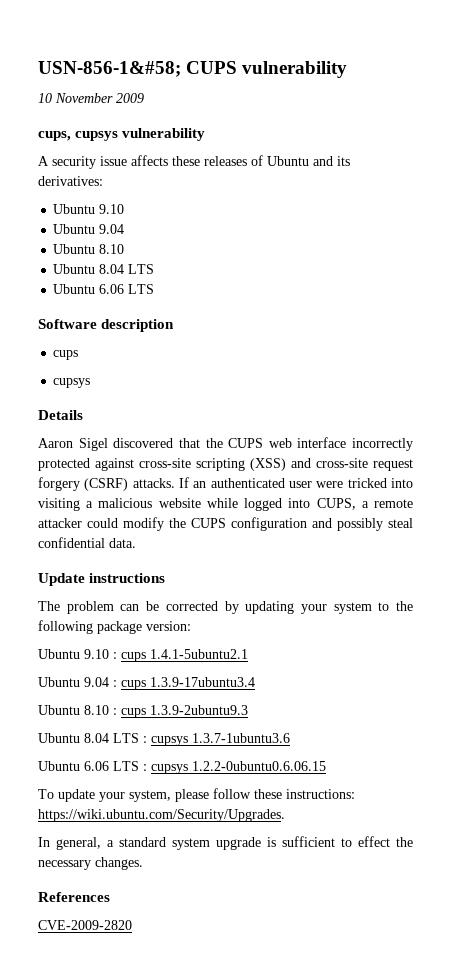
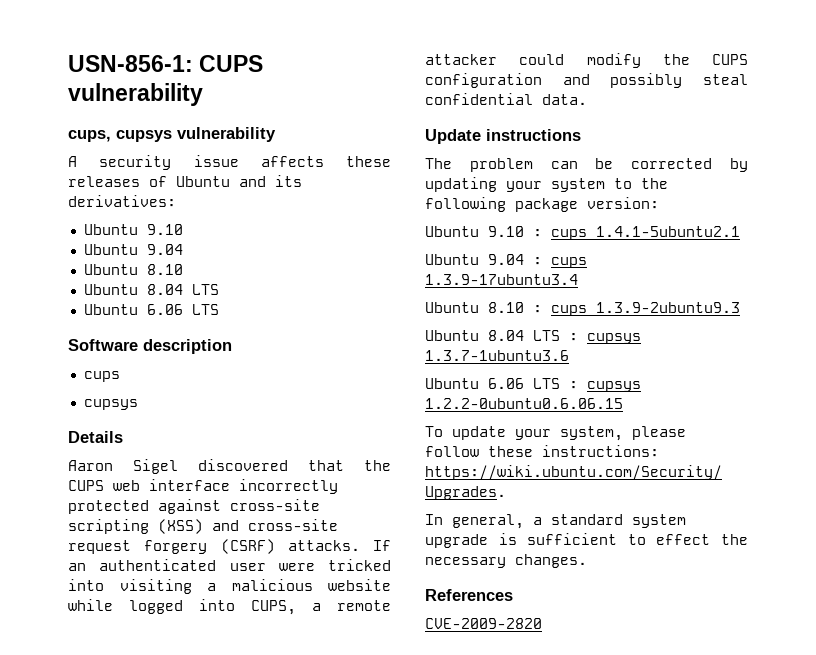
[38,61,181,77] USN-856-1&#58; -> [68,55,193,72] USN-856-1:
[38,93,144,103] // 10 November 2009 -> (203, 94) none

